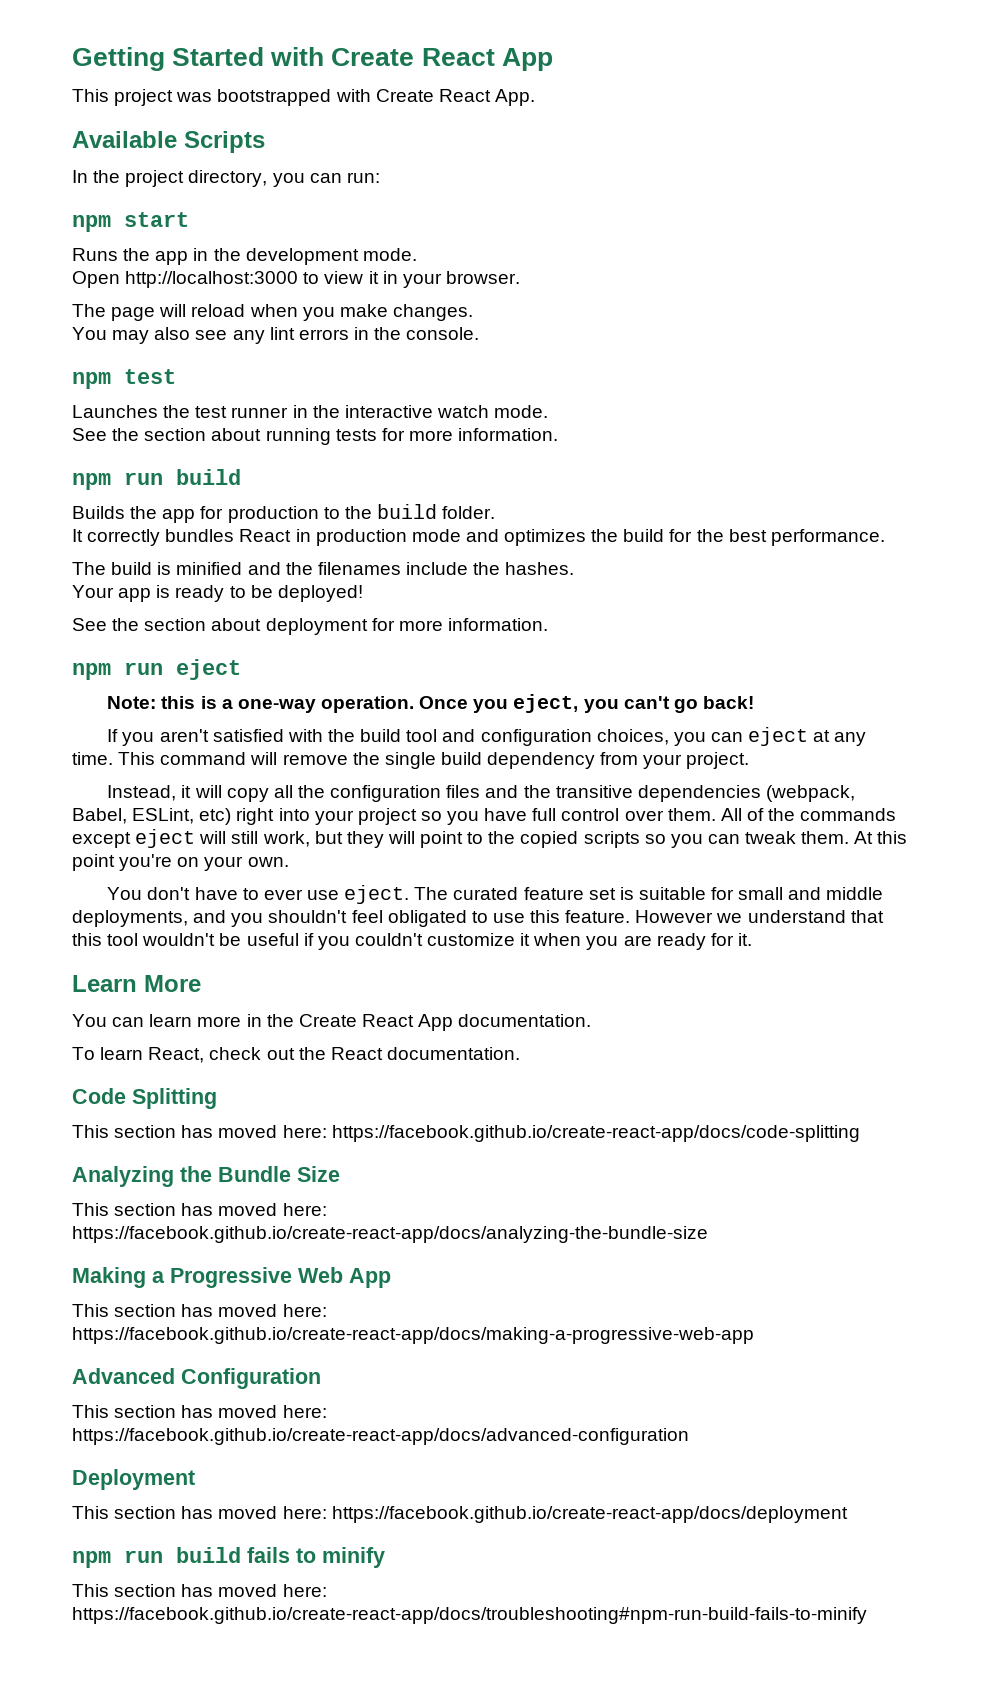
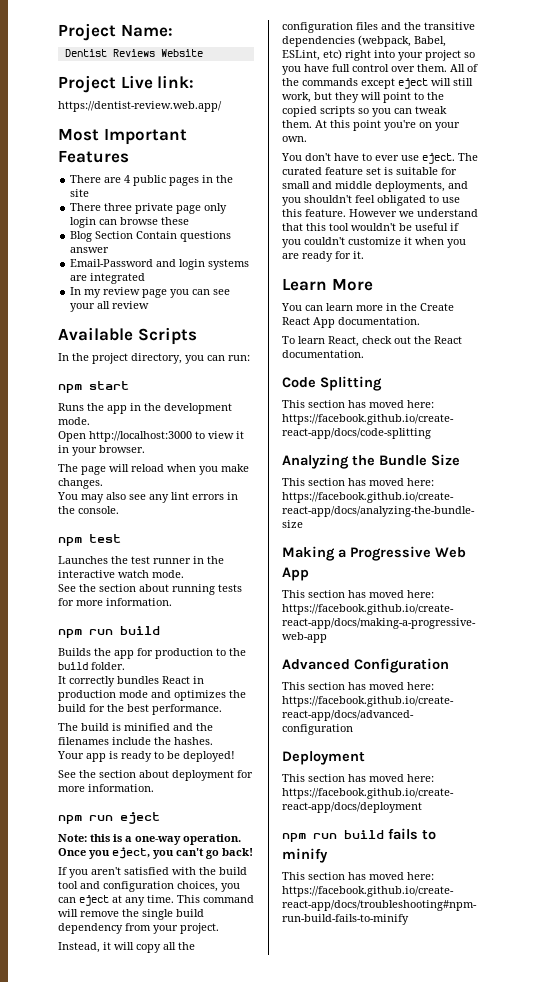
[72,47,553,71] [72,89,535,106] Getting Started with Create React App // This project was bootstrapped with Create React App. -> [58,23,173,41] [64,49,203,57] [58,75,195,93] [58,101,222,112] [58,128,187,145] [58,150,129,163] [70,175,234,186] [70,189,90,197] [70,203,228,214] [70,217,190,228] [70,231,232,242] [70,247,110,253] [70,259,250,270] [70,273,146,284] [70,287,231,298] [70,301,150,312] Project Name: // Dentist Reviews Website // Project Live link: // https://dentist-review.web.app/ // Most Important Features // There are 4 public pages in the site // There three private page only login can browse these // Blog Section Contain questions answer // Email-Password and login systems are integrated // In my review page you can see your all review

